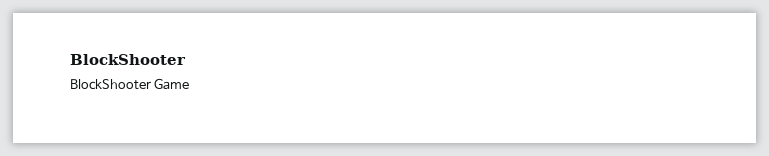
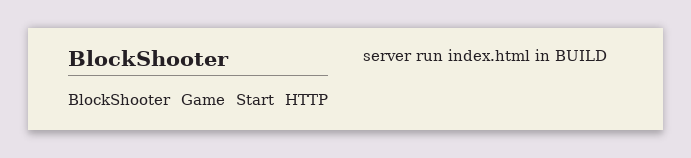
(190, 84) none -> [236,94,328,105] [363,49,607,61] Start HTTP server run index.html in BUILD

